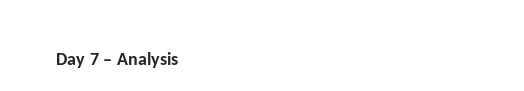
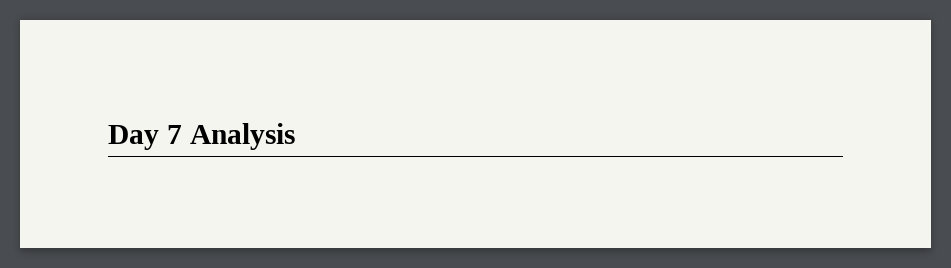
[103,59,113,65] – -> (182, 134) none

